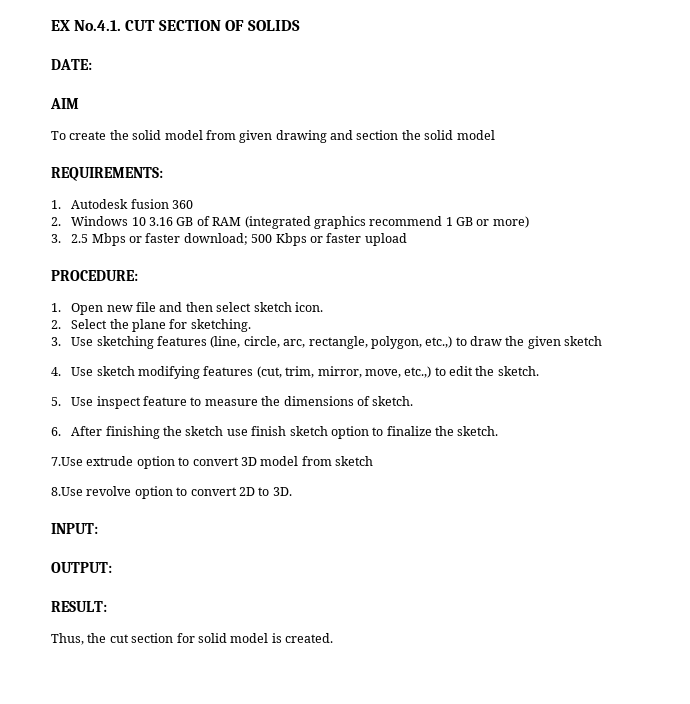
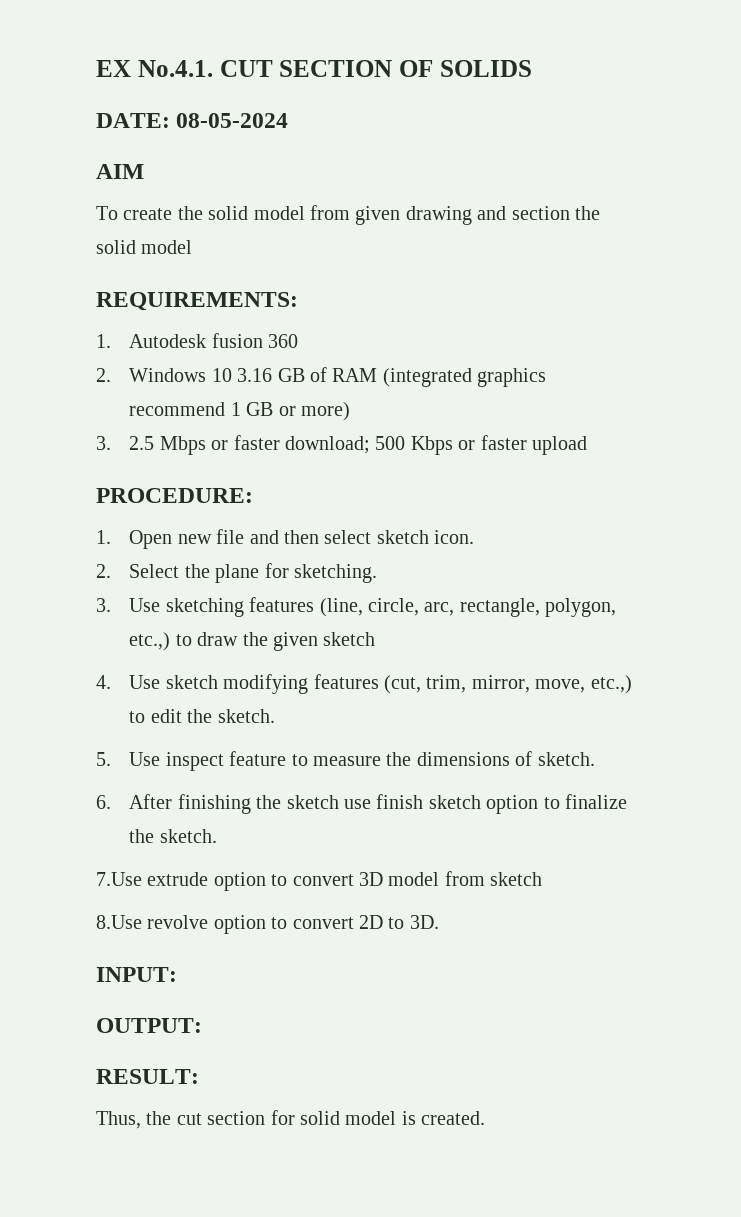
(92, 64) none -> [176,113,289,128] 08-05-2024

